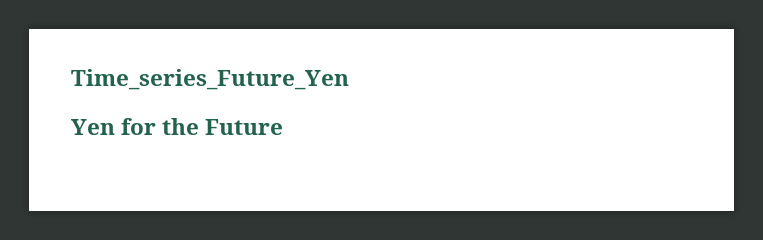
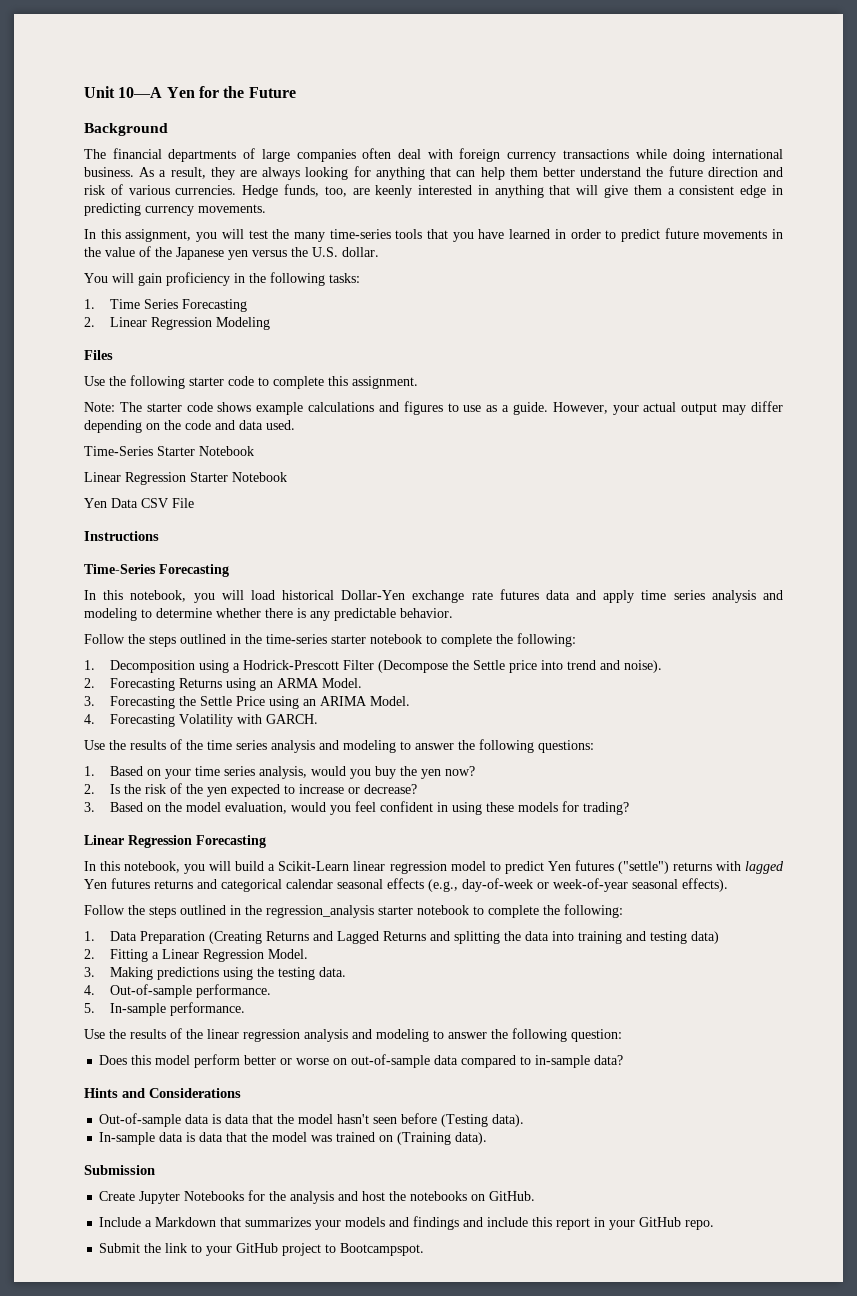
[71,69,349,90] Time_series_Future_Yen // -> [84,86,163,98] Unit 10—A
(284, 127) none -> [84,123,168,136] [84,148,783,162] [84,166,784,180] [84,184,783,198] [84,203,266,216] [84,228,784,242] [84,246,379,260] [84,272,360,286] [84,299,247,312] [84,317,270,330] [84,350,113,360] [84,375,418,389] [84,401,784,415] [84,420,295,433] [84,446,254,456] [84,472,287,485] [84,498,194,508] [84,531,159,541] [84,564,229,577] [84,589,783,603] [84,608,453,621] [84,633,576,647] [84,660,662,673] [84,678,362,691] [84,696,410,709] [84,714,318,727] [84,739,594,753] [84,766,475,779] [84,783,417,797] [84,801,629,815] [84,835,266,848] [84,860,784,874] [84,878,728,892] [84,904,623,918] [84,931,719,944] [84,949,308,962] [84,967,346,980] [84,984,271,998] [84,1002,245,1016] [84,1028,622,1042] [99,1054,624,1068] [84,1088,241,1098] [99,1113,525,1127] [99,1132,488,1145] [84,1165,155,1175] [99,1190,536,1204] [99,1216,715,1230] [99,1243,425,1256] // Background // The financial departments of large companies often deal with foreign currency transactions while doing international business. As a result, they are always looking for anything that can help them better understand the future direction and risk of various currencies. Hedge funds, too, are keenly interested in anything that will give them a consistent edge in predicting currency movements. // In this assignment, you will test the many time-series tools that you have learned in order to predict future movements in the value of the Japanese yen versus the U.S. dollar. // You will gain proficiency in the following tasks: // 1. Time Series Forecasting // 2. Linear Regression Modeling // Files // Use the following starter code to complete this assignment. // Note: The starter code shows example calculations and figures to use as a guide. However, your actual output may differ depending on the code and data used. // Time-Series Starter Notebook // Linear Regression Starter Notebook // Yen Data CSV File // Instructions // Time-Series Forecasting // In this notebook, you will load historical Dollar-Yen exchange rate futures data and apply time series analysis and modeling to determine whether there is any predictable behavior. // Follow the steps outlined in the time-series starter notebook to complete the following: // 1. Decomposition using a Hodrick-Prescott Filter (Decompose the Settle price into trend and noise). // 2. Forecasting Returns using an ARMA Model. // 3. Forecasting the Settle Price using an ARIMA Model. // 4. Forecasting Volatility with GARCH. // Use the results of the time series analysis and modeling to answer the following questions: // 1. Based on your time series analysis, would you buy the yen now? // 2. Is the risk of the yen expected to increase or decrease? // 3. Based on the model evaluation, would you feel confident in using these models for trading? // Linear Regression Forecasting // In this notebook, you will build a Scikit-Learn linear regression model to predict Yen futures ("settle") returns with lagged Yen futures returns and categorical calendar seasonal effects (e.g., day-of-week or week-of-year seasonal effects). // Follow the steps outlined in the regression_analysis starter notebook to complete the following: // 1. Data Preparation (Creating Returns and Lagged Returns and splitting the data into training and testing data) // 2. Fitting a Linear Regression Model. // 3. Making predictions using the testing data. // 4. Out-of-sample performance. // 5. In-sample performance. // Use the results of the linear regression analysis and modeling to answer the following question: // Does this model perform better or worse on out-of-sample data compared to in-sample data? // Hints and Considerations // Out-of-sample data is data that the model hasn't seen before (Testing data). // In-sample data is data that the model was trained on (Training data). // Submission // Create Jupyter Notebooks for the analysis and host the notebooks on GitHub. // Include a Markdown that summarizes your models and findings and include this report in your GitHub repo. // Submit the link to your GitHub project to Bootcampspot.

